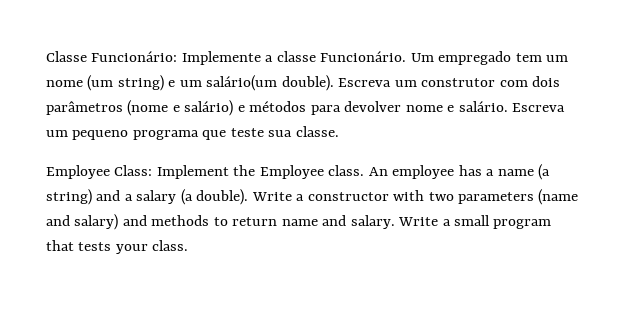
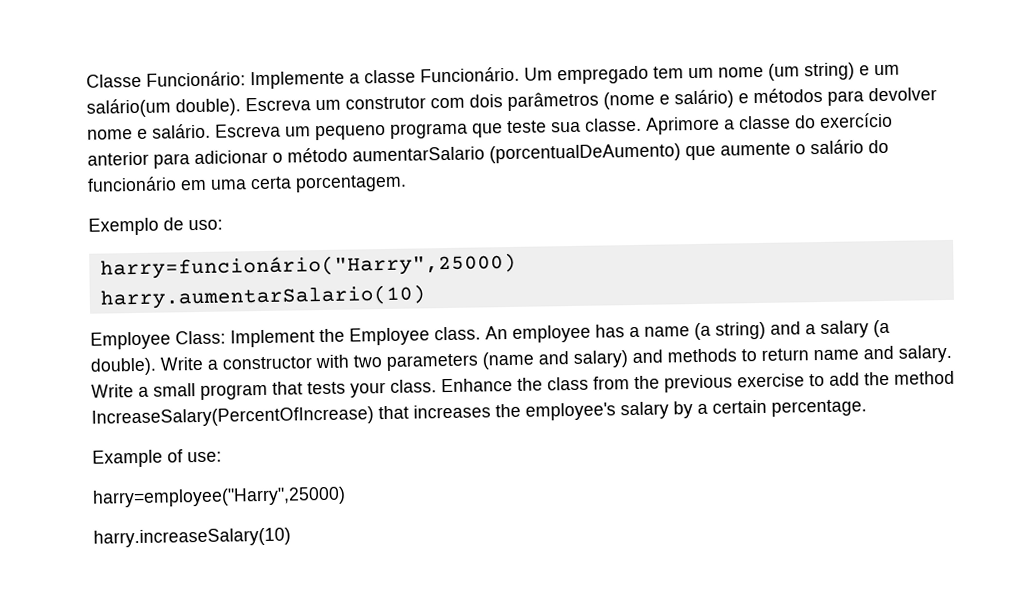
(339, 131) none -> [646,112,893,135] [87,139,889,169] [87,174,407,193] [88,217,223,236] [99,252,517,280] [99,284,426,310] Aprimore a classe do exercício anterior para adicionar o método aumentarSalario (porcentualDeAumento) que aumente o salário do funcionário em uma certa porcentagem. // Exemplo de uso: // harry=funcionário("Harry",25000) // harry.aumentarSalario(10)
(189, 245) none -> [441,370,955,393] [91,399,867,428] [92,449,222,468] [92,486,346,508] [93,527,291,548] Enhance the class from the previous exercise to add the method IncreaseSalary(PercentOfIncrease) that increases the employee's salary by a certain percentage. // Example of use: // harry=employee("Harry",25000) // harry.increaseSalary(10)

